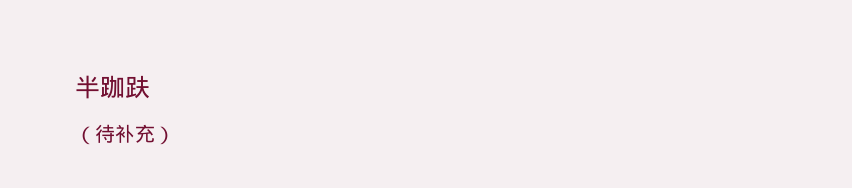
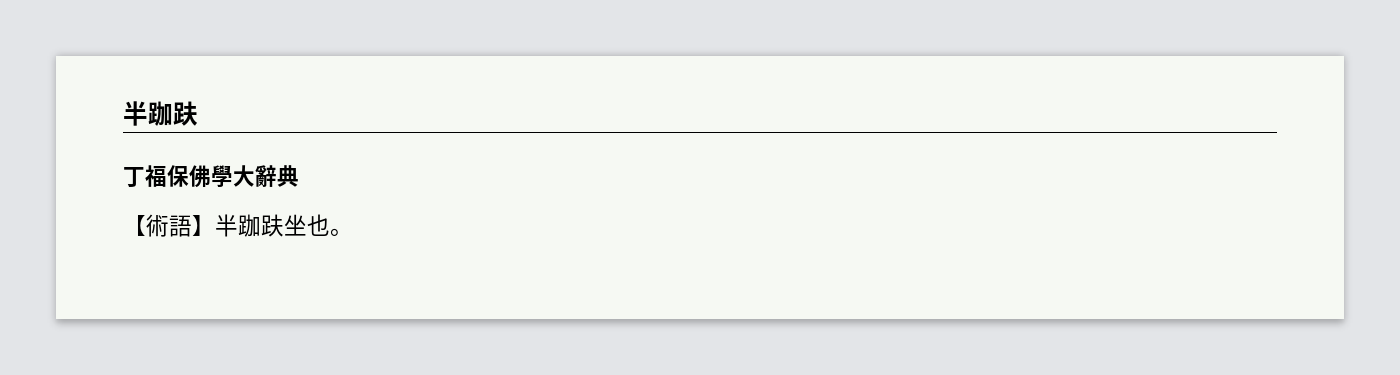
[75,124,175,145] （待补充） -> [123,165,299,188] [123,214,353,237] 丁福保佛學大辭典 // 【術語】半跏趺坐也。

